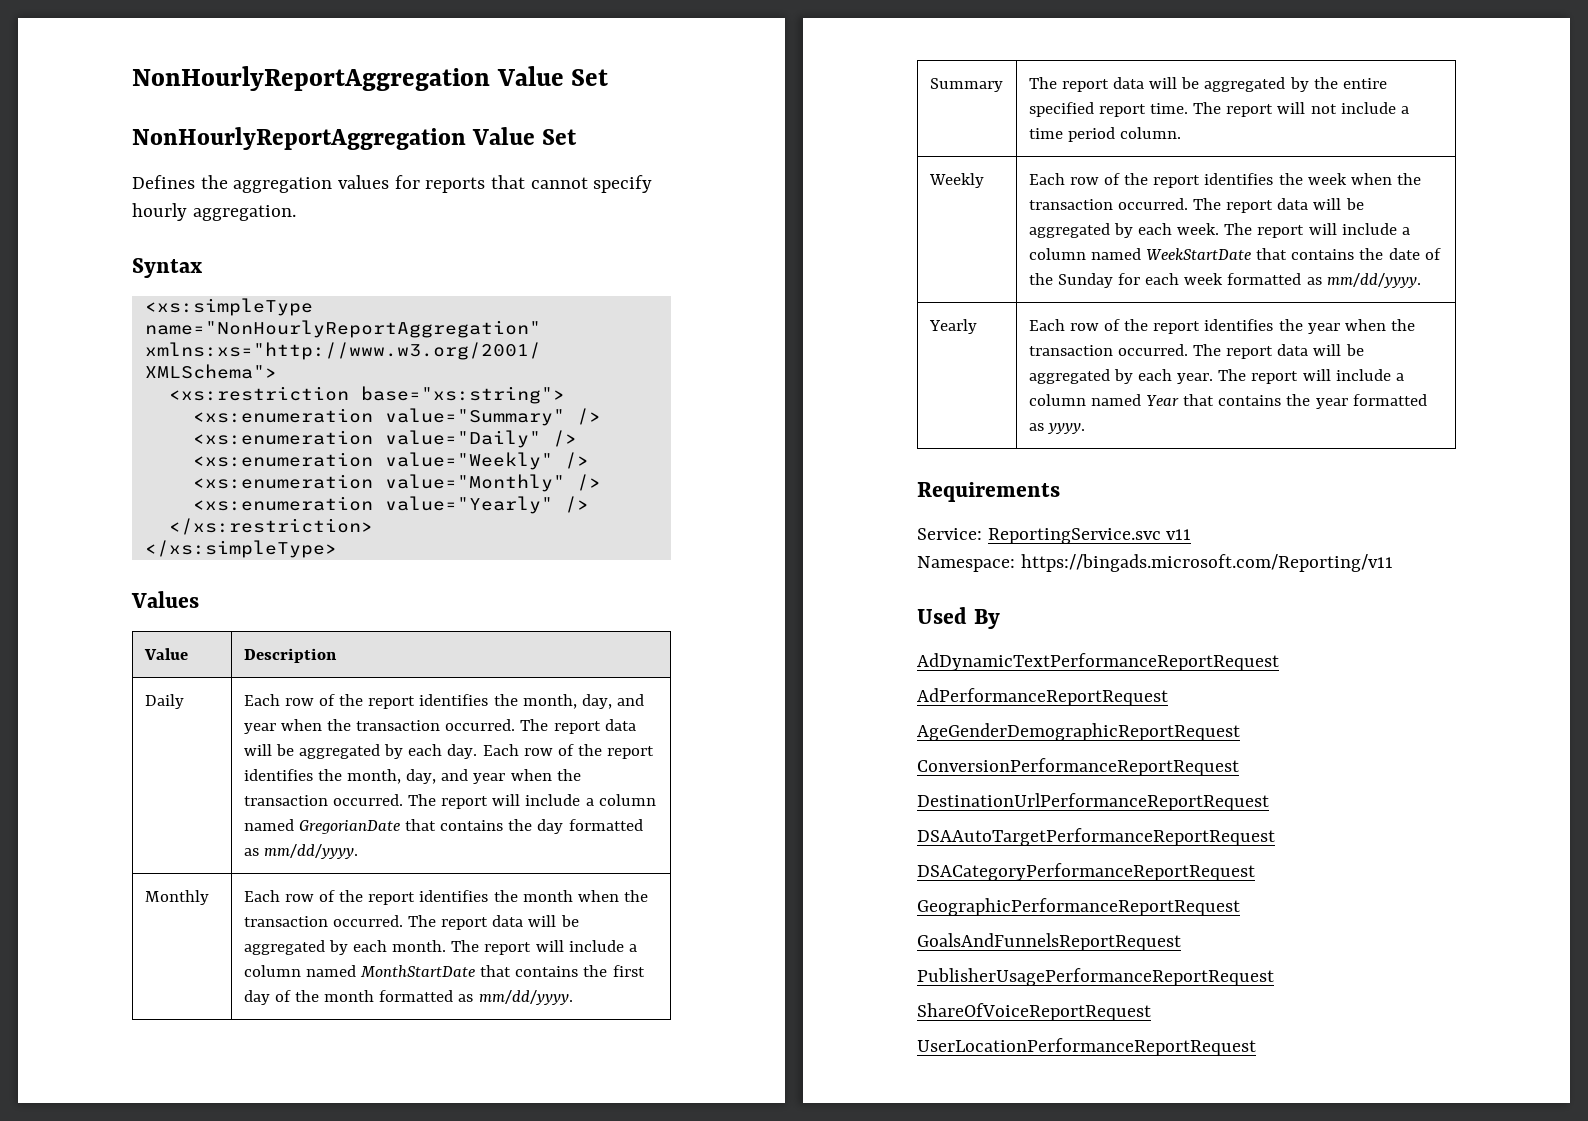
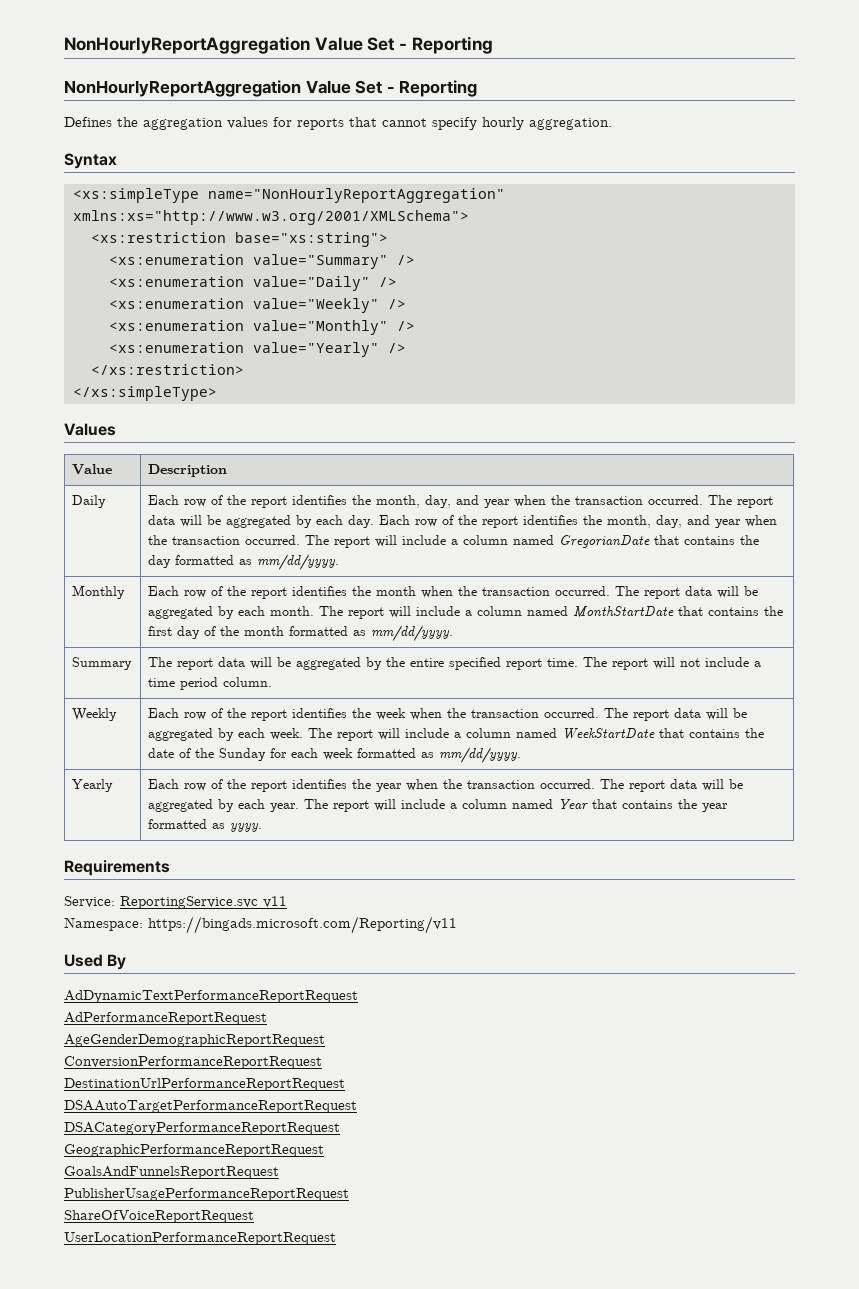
[132,66,609,91] [132,127,578,150] NonHourlyReportAggregation Value Set // NonHourlyReportAggregation Value Set -> [64,36,493,54] [64,80,478,97] NonHourlyReportAggregation Value Set - Reporting // NonHourlyReportAggregation Value Set - Reporting

